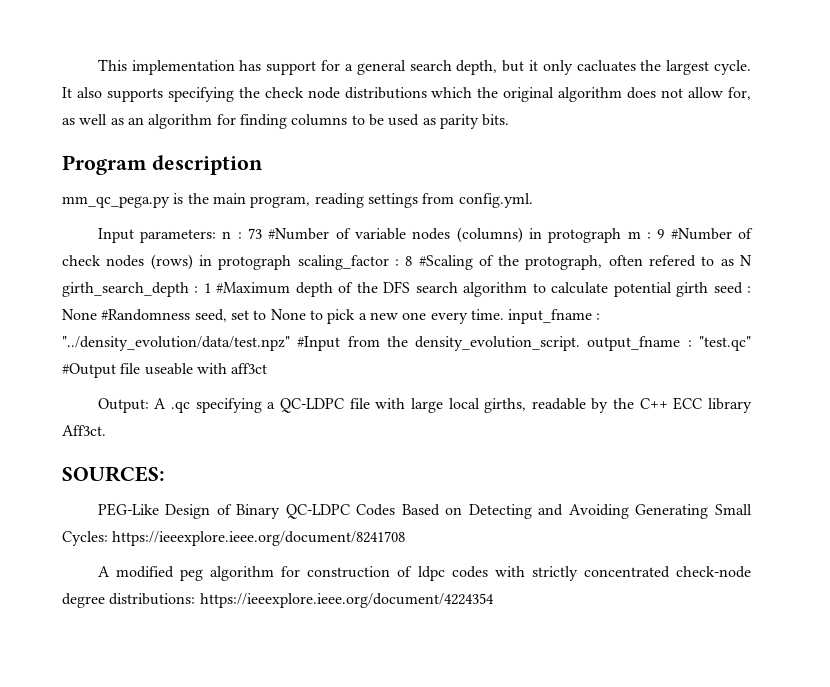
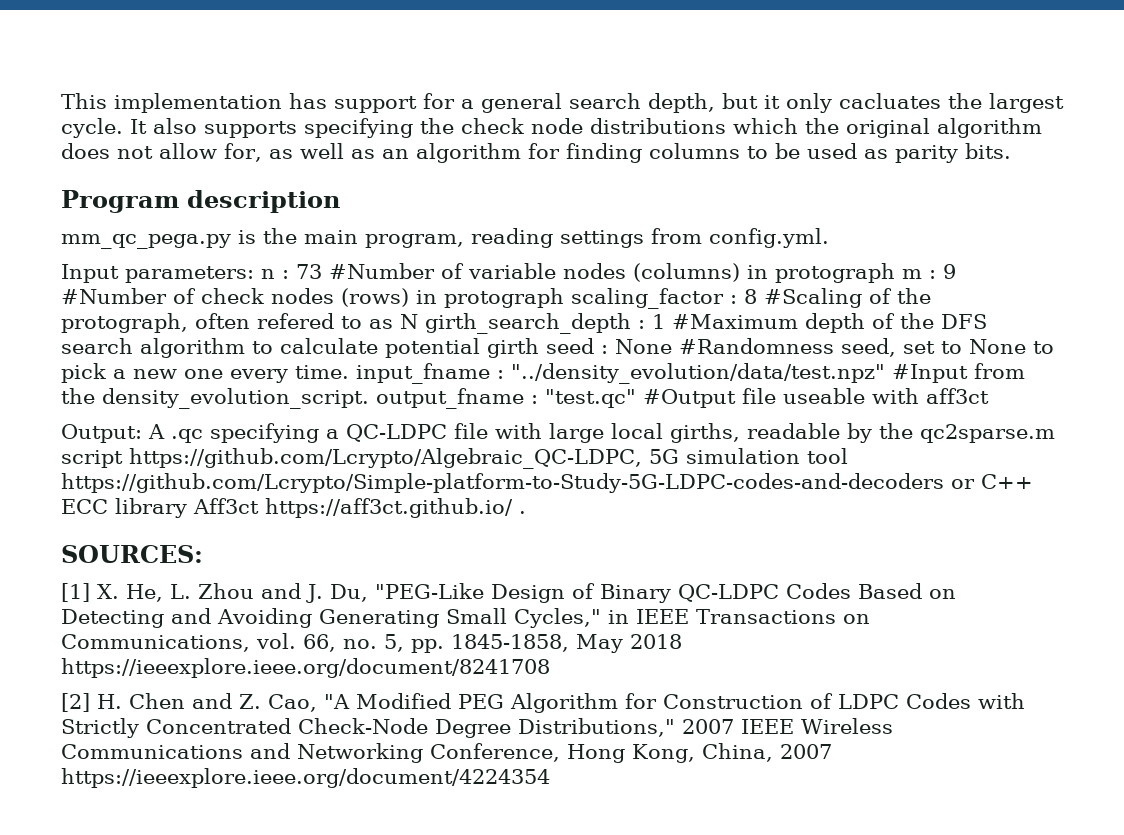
[639,397,752,413] [62,425,106,436] [62,466,165,482] [97,503,159,516] C++ ECC library Aff3ct. // SOURCES: // PEG-Like -> [920,424,1055,443] [61,448,848,469] [61,473,1033,493] [61,498,526,518] [61,545,203,563] [61,583,484,603] qc2sparse.m script https://github.com/Lcrypto/Algebraic_QC-LDPC, 5G simulation tool https://github.com/Lcrypto/Simple-platform-to-Study-5G-LDPC-codes-and-decoders or C++ ECC library Aff3ct https://aff3ct.github.io/ . // SOURCES: // [1] X. He, L. Zhou and J. Du, "PEG-Like
[62,531,406,546] [97,566,752,581] [62,593,196,608] Cycles: https://ieeexplore.ieee.org/document/8241708 // A modified peg algorithm for construction of ldpc codes with strictly concentrated check-node degree distributions: -> [513,608,870,628] [61,633,682,653] [61,658,550,678] [61,693,1025,713] [61,718,893,738] [61,743,832,763] Cycles," in IEEE Transactions on Communications, vol. 66, no. 5, pp. 1845-1858, May 2018 https://ieeexplore.ieee.org/document/8241708 // [2] H. Chen and Z. Cao, "A Modified PEG Algorithm for Construction of LDPC Codes with Strictly Concentrated Check-Node Degree Distributions," 2007 IEEE Wireless Communications and Networking Conference, Hong Kong, China, 2007

